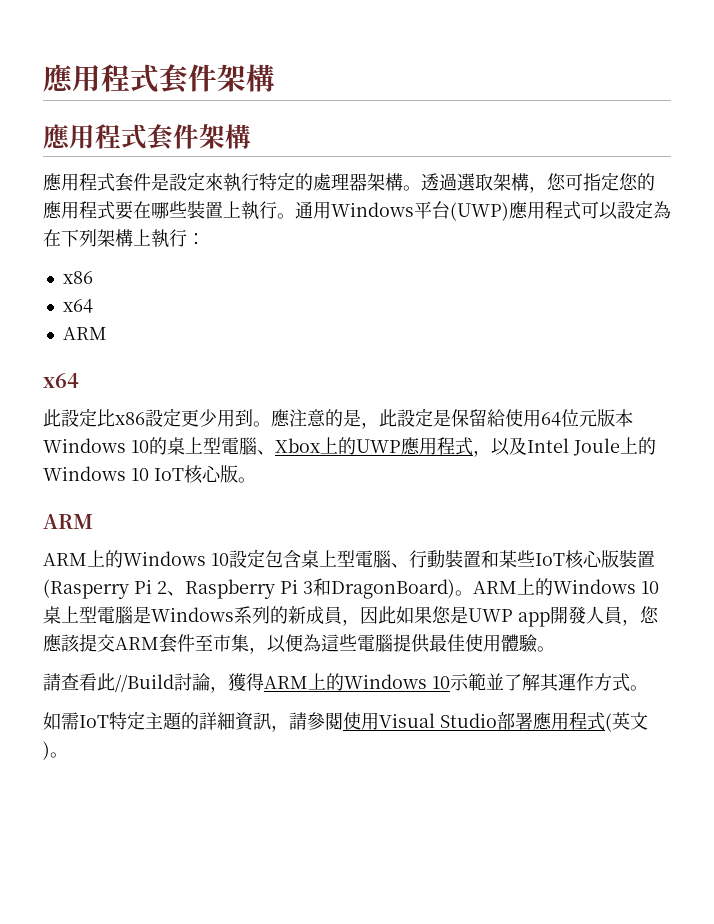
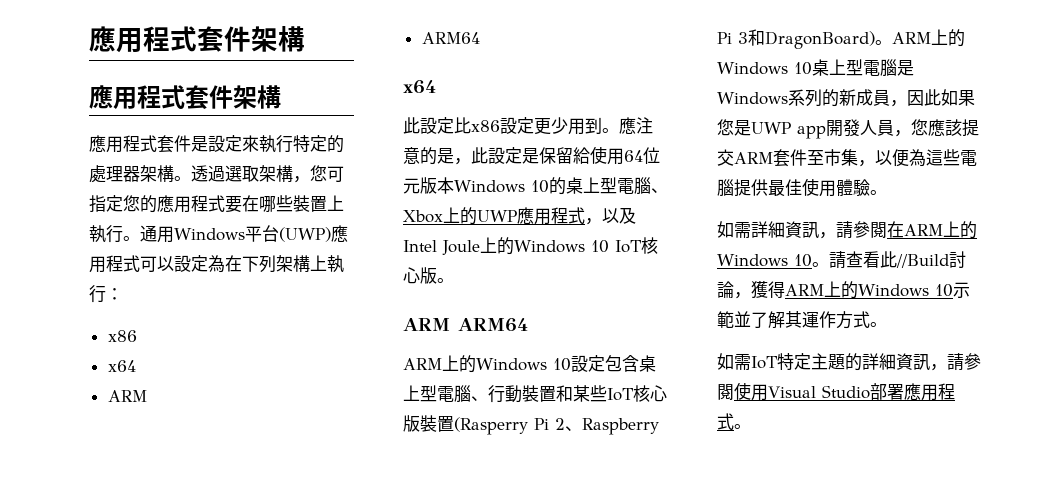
(107, 333) none -> [421,32,480,44] // ARM64
(93, 521) none -> [458,318,528,332] ARM64
(555, 649) none -> [717,221,977,239] [717,254,829,267] 如需詳細資訊，請參閱在ARM上的Windows 10。
[605,712,648,732] [43,741,50,760] (英文) -> (734, 421) none

